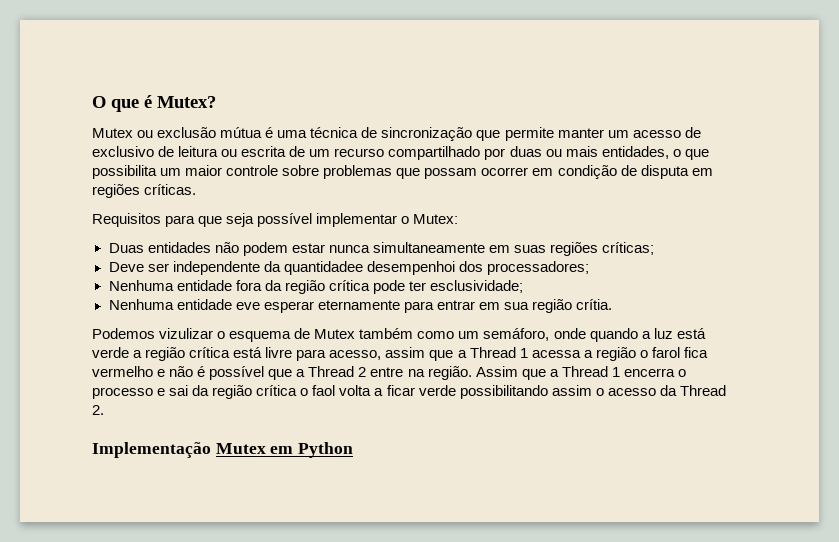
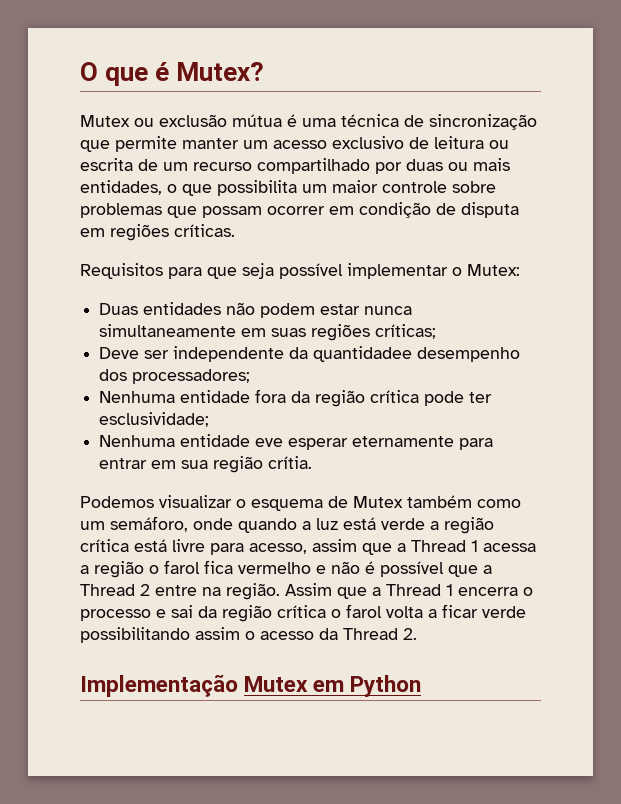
[684,127,701,138] de -> (327, 144) none
[366,261,455,275] desempenhoi -> [417,347,521,362] desempenho
[159,328,214,339] vizulizar -> [159,495,232,508] visualizar
[312,385,336,396] faol -> [346,604,382,618] farol

